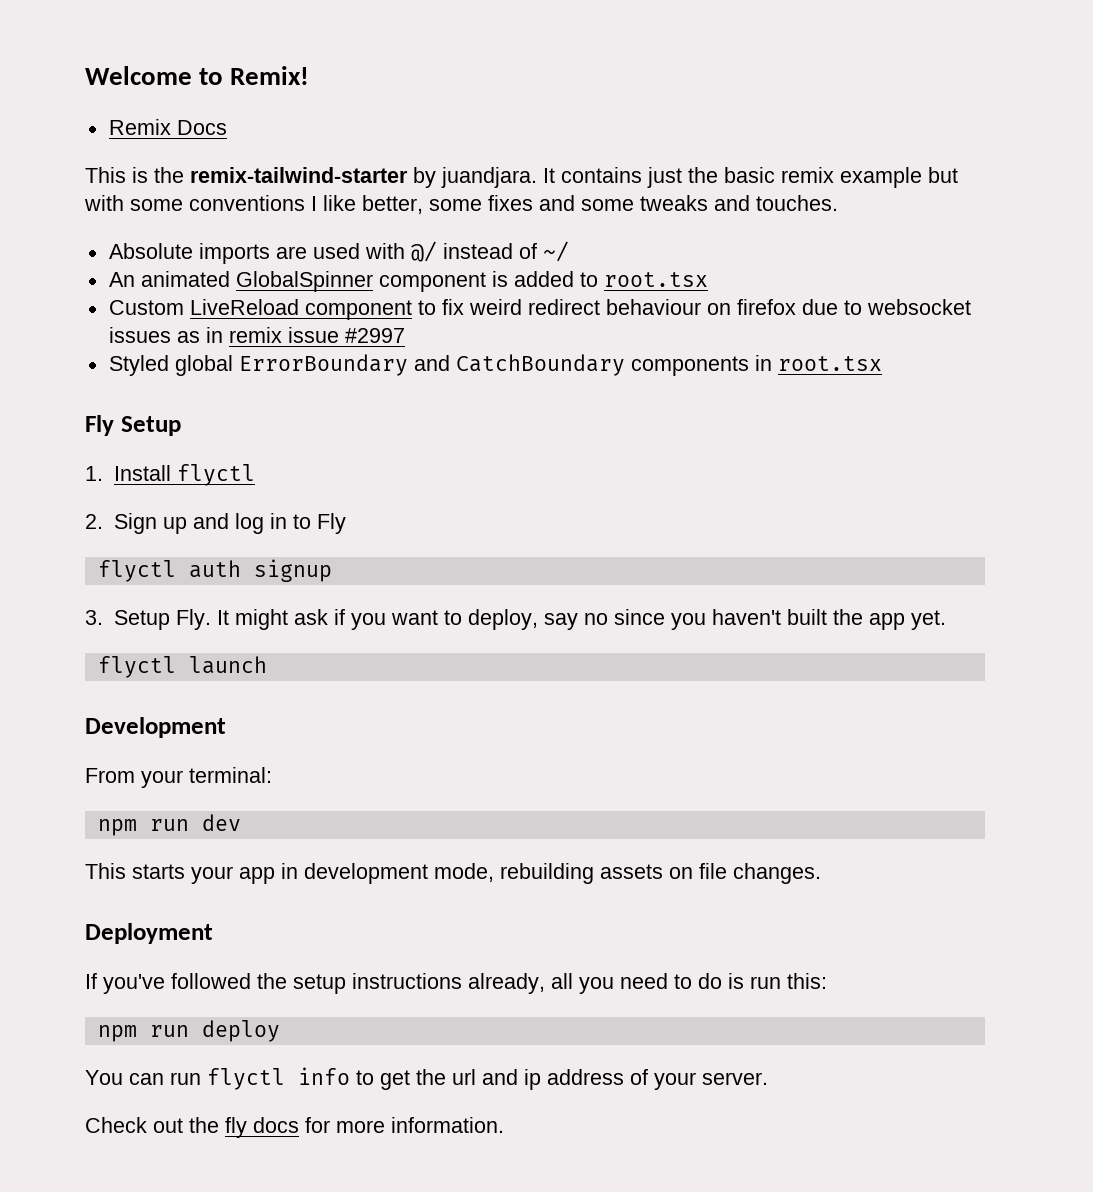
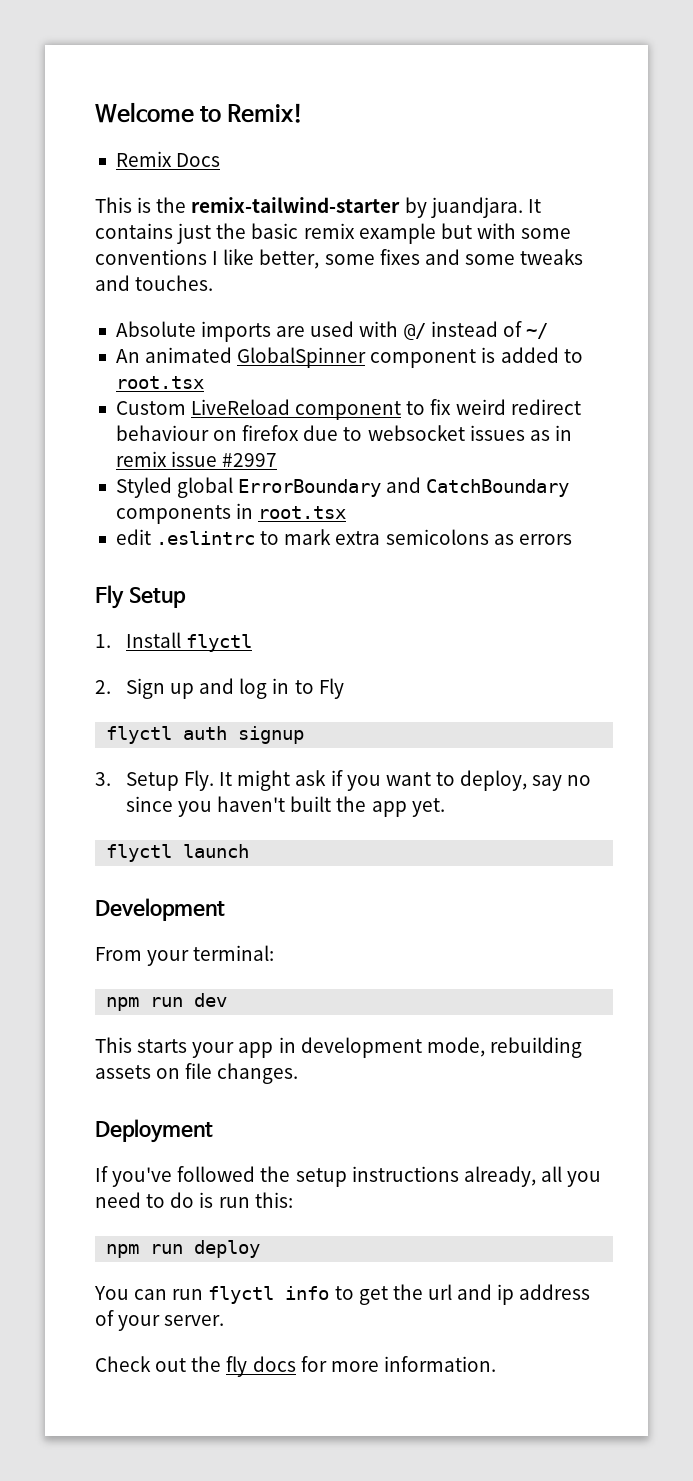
(882, 363) none -> [115,529,572,545] // edit .eslintrc to mark extra semicolons as errors

